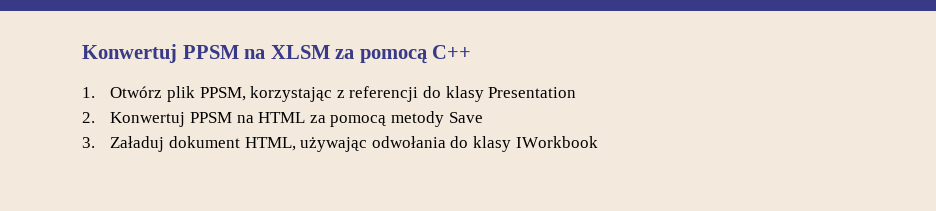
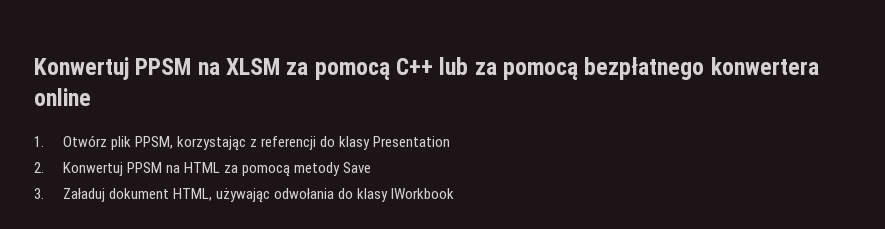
(472, 52) none -> [439,57,819,80] [34,88,91,106] lub za pomocą bezpłatnego konwertera online

